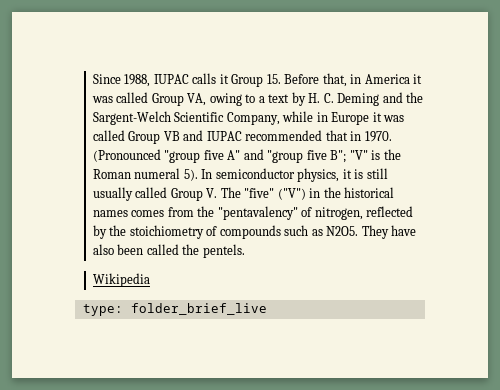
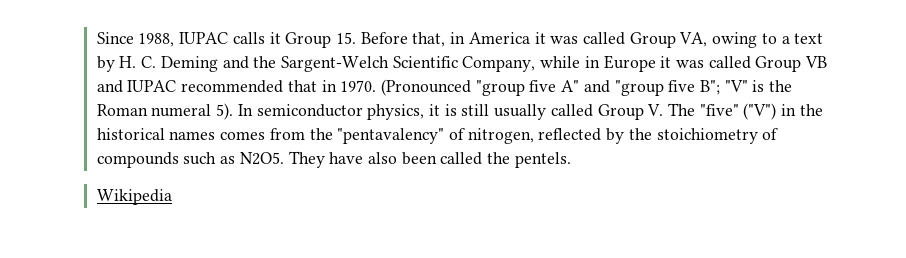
[82,303,267,316] // type: folder_brief_live -> (172, 197) none

